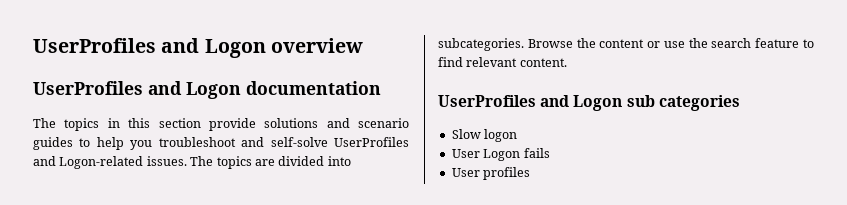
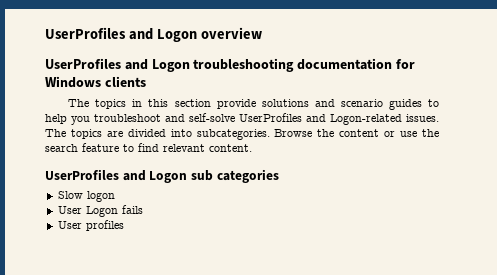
(241, 90) none -> [193,58,295,72] troubleshooting
(381, 88) none -> [395,59,415,69] [45,76,146,88] for Windows clients

